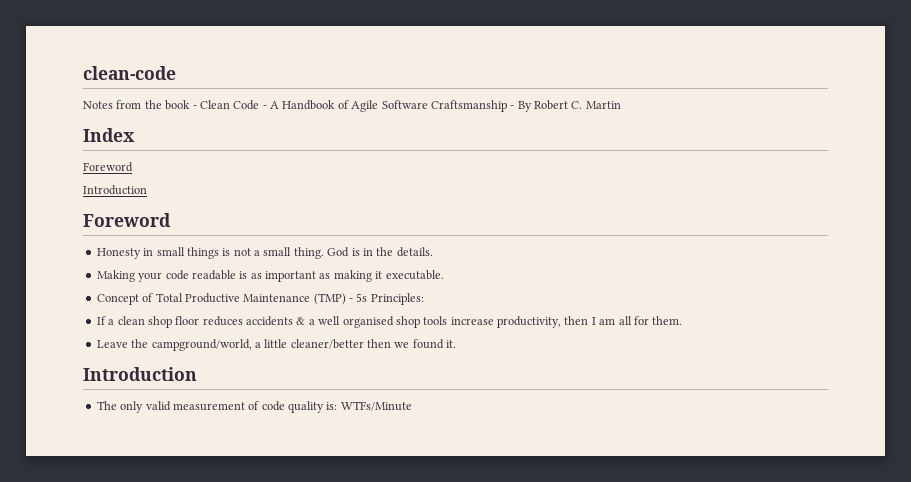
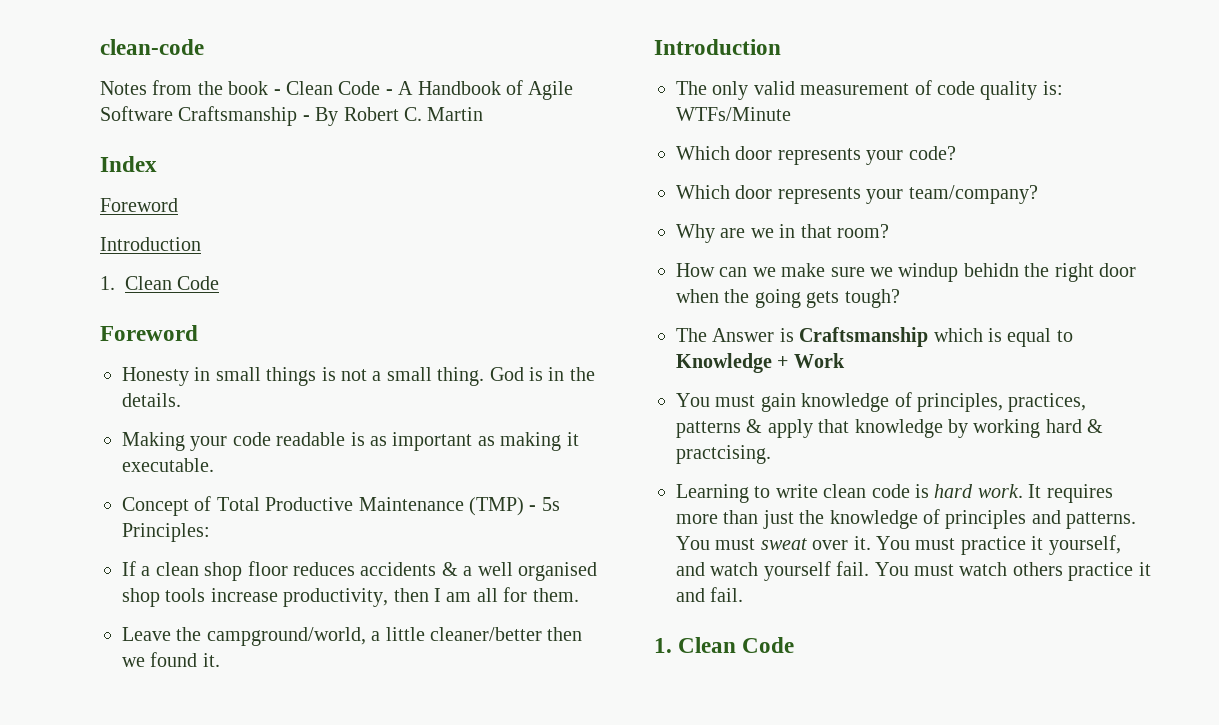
(147, 190) none -> [100,276,220,290] // 1. Clean Code
(412, 406) none -> [676,146,956,165] [676,185,1038,204] [676,224,889,243] [676,263,1136,282] [676,289,900,308] [676,327,1073,347] [676,353,845,373] [676,392,1087,412] [676,419,1104,438] [676,445,771,464] [676,484,1113,503] [676,509,1137,529] [676,535,1121,555] [676,561,1151,581] [676,587,744,602] [654,637,795,653] // Which door represents your code? // Which door represents your team/company? // Why are we in that room? // How can we make sure we windup behidn the right door when the going gets tough? // The Answer is Craftsmanship which is equal to Knowledge + Work // You must gain knowledge of principles, practices, patterns & apply that knowledge by working hard & practcising. // Learning to write clean code is hard work. It requires more than just the knowledge of principles and patterns. You must sweat over it. You must practice it yourself, and watch yourself fail. You must watch others practice it and fail. // 1. Clean Code

